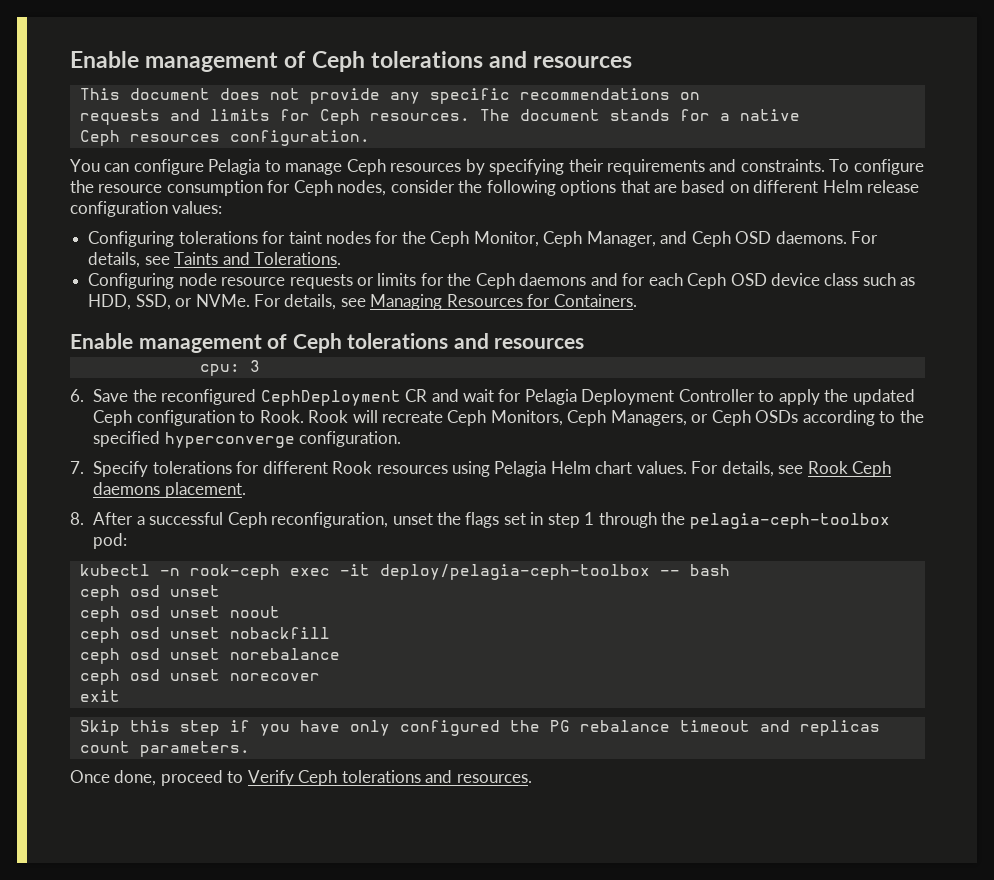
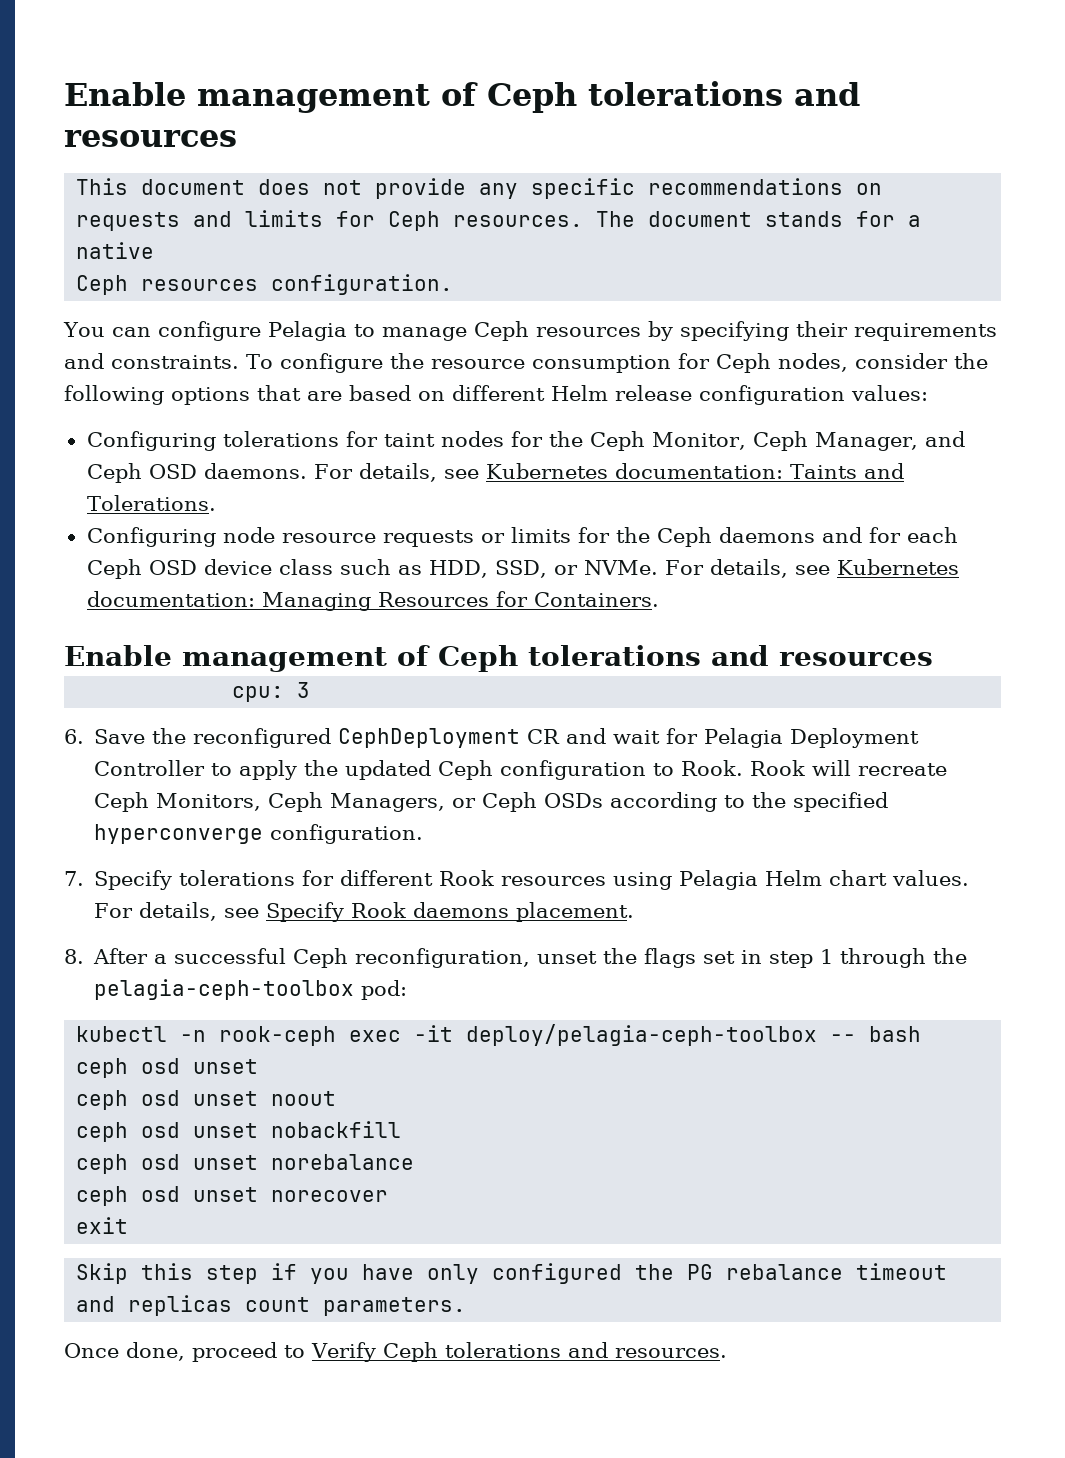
(170, 260) none -> [485,463,783,479] Kubernetes documentation:
(366, 302) none -> [836,559,959,575] [86,591,255,607] Kubernetes documentation:
[807,461,892,477] Rook Ceph -> [266,902,407,922] Specify Rook

